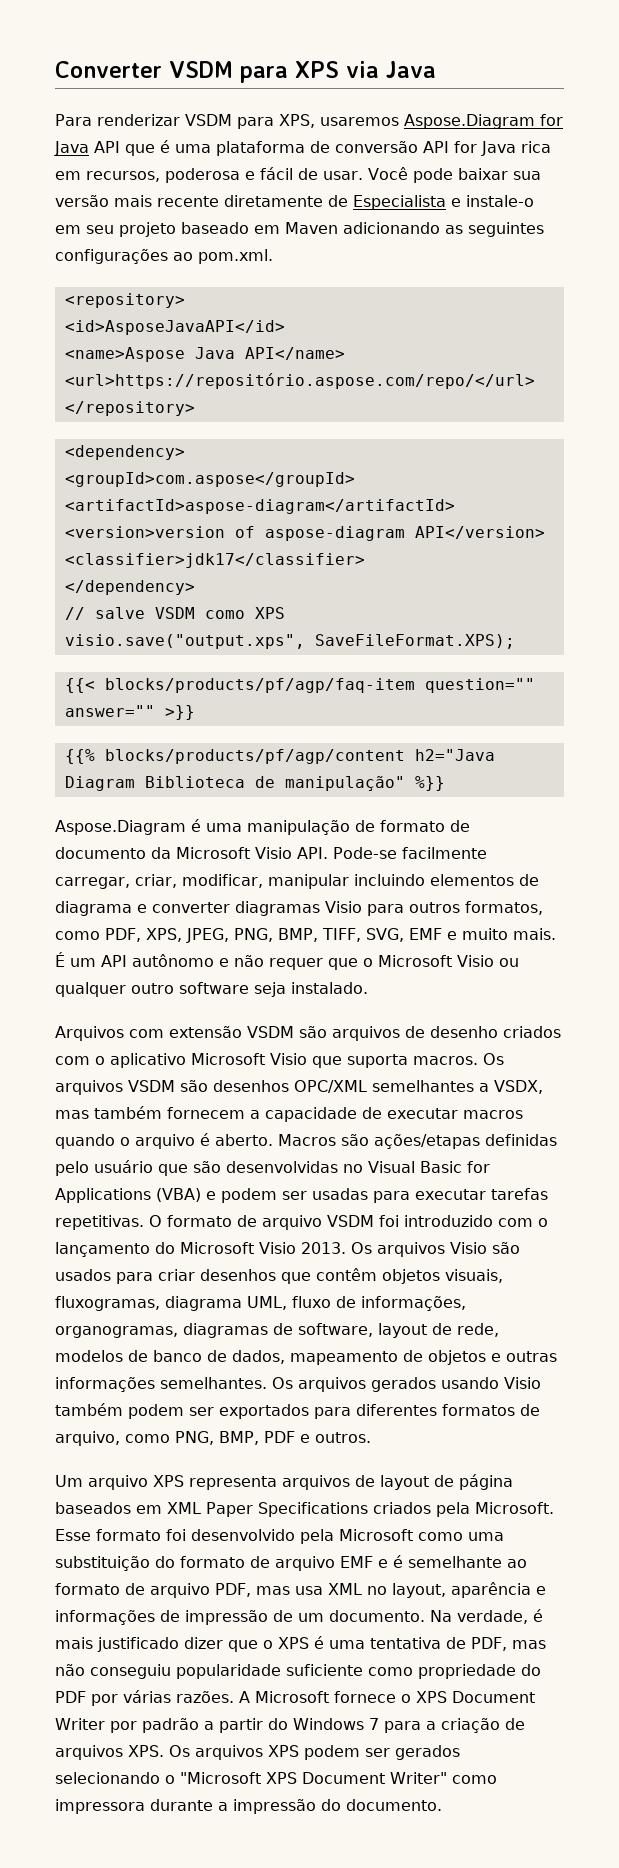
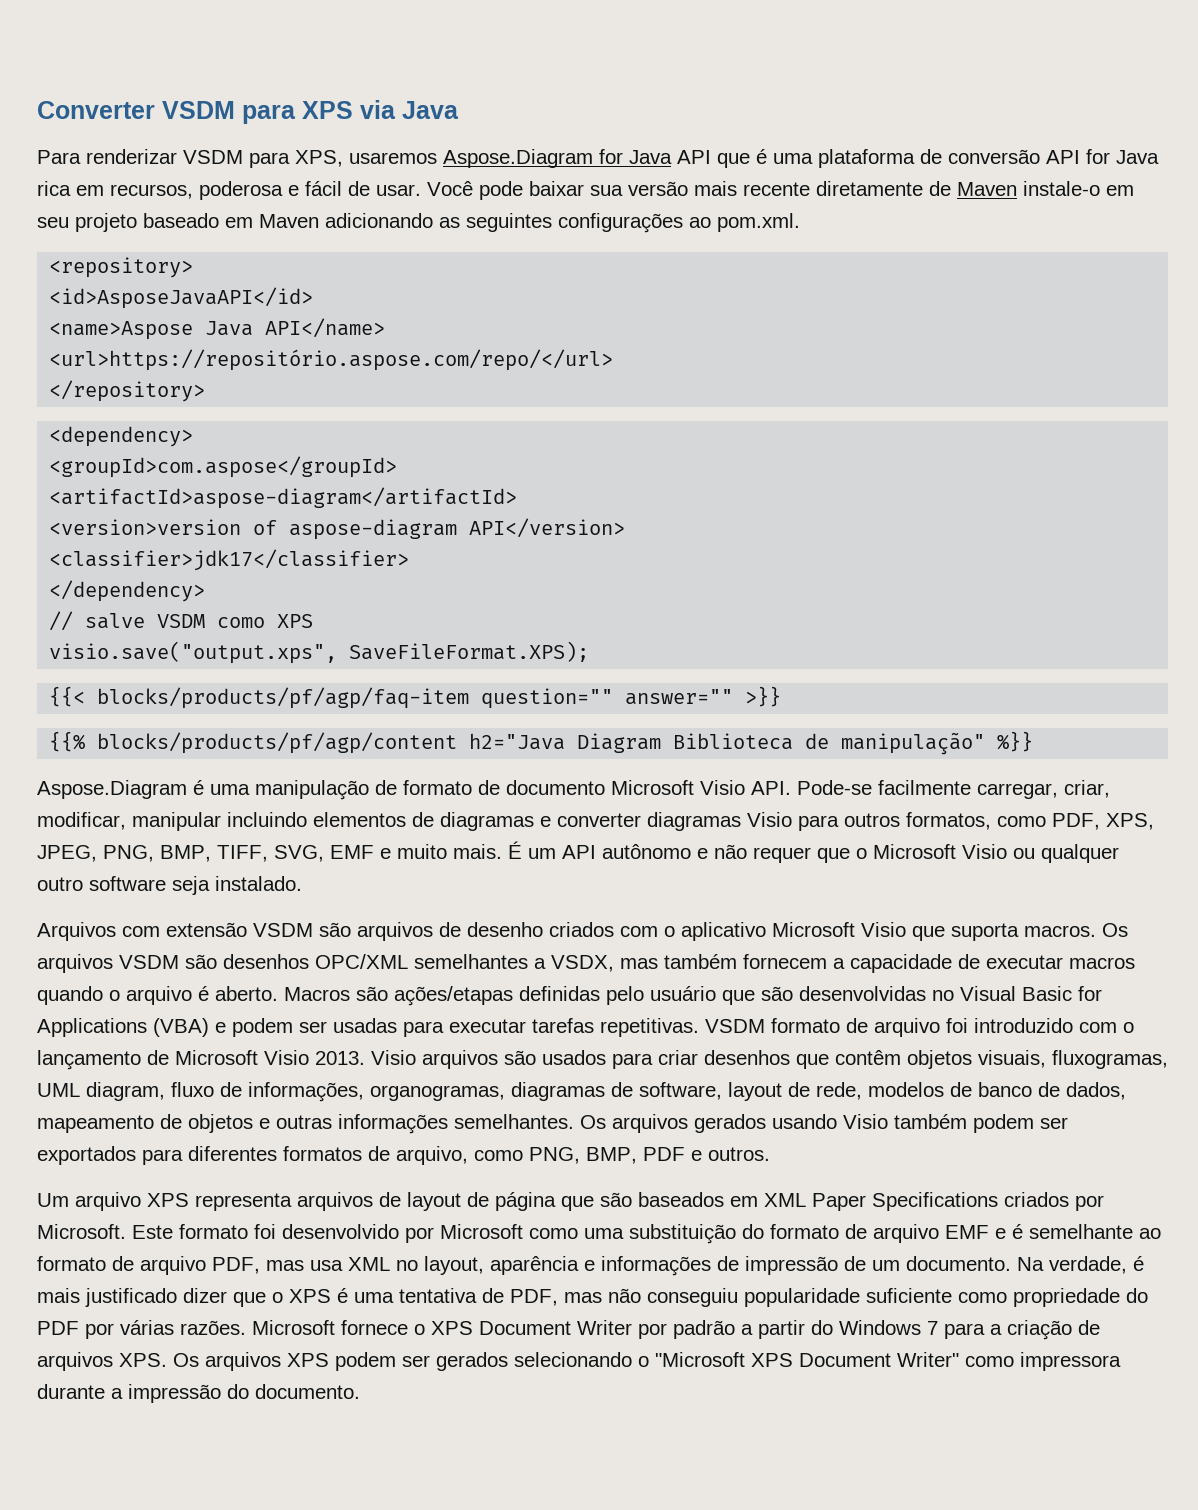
[353,195,461,210] Especialista e -> [957,182,1017,196] Maven
[151,847,171,859] da -> (605, 787) none
[55,901,132,916] diagrama -> [440,812,534,831] diagramas
[149,1215,374,1230] O formato de arquivo VSDM -> [705,1018,940,1037] VSDM formato de arquivo
[155,1242,175,1254] do -> [147,1050,169,1065] de
[351,1242,487,1257] Os arquivos Visio -> [371,1050,498,1069] Visio arquivos
[165,1296,287,1311] diagrama UML, -> [37,1082,165,1101] UML diagram,
(513, 1482) none -> [561,1192,632,1211] que são
[436,1502,554,1517] [55,1529,91,1541] pela Microsoft. Esse -> [1075,1195,1104,1211] [37,1224,173,1239] por Microsoft. Este
[300,1529,334,1544] pela -> [405,1227,434,1243] por
[239,1691,250,1703] A -> (246, 1327) none

